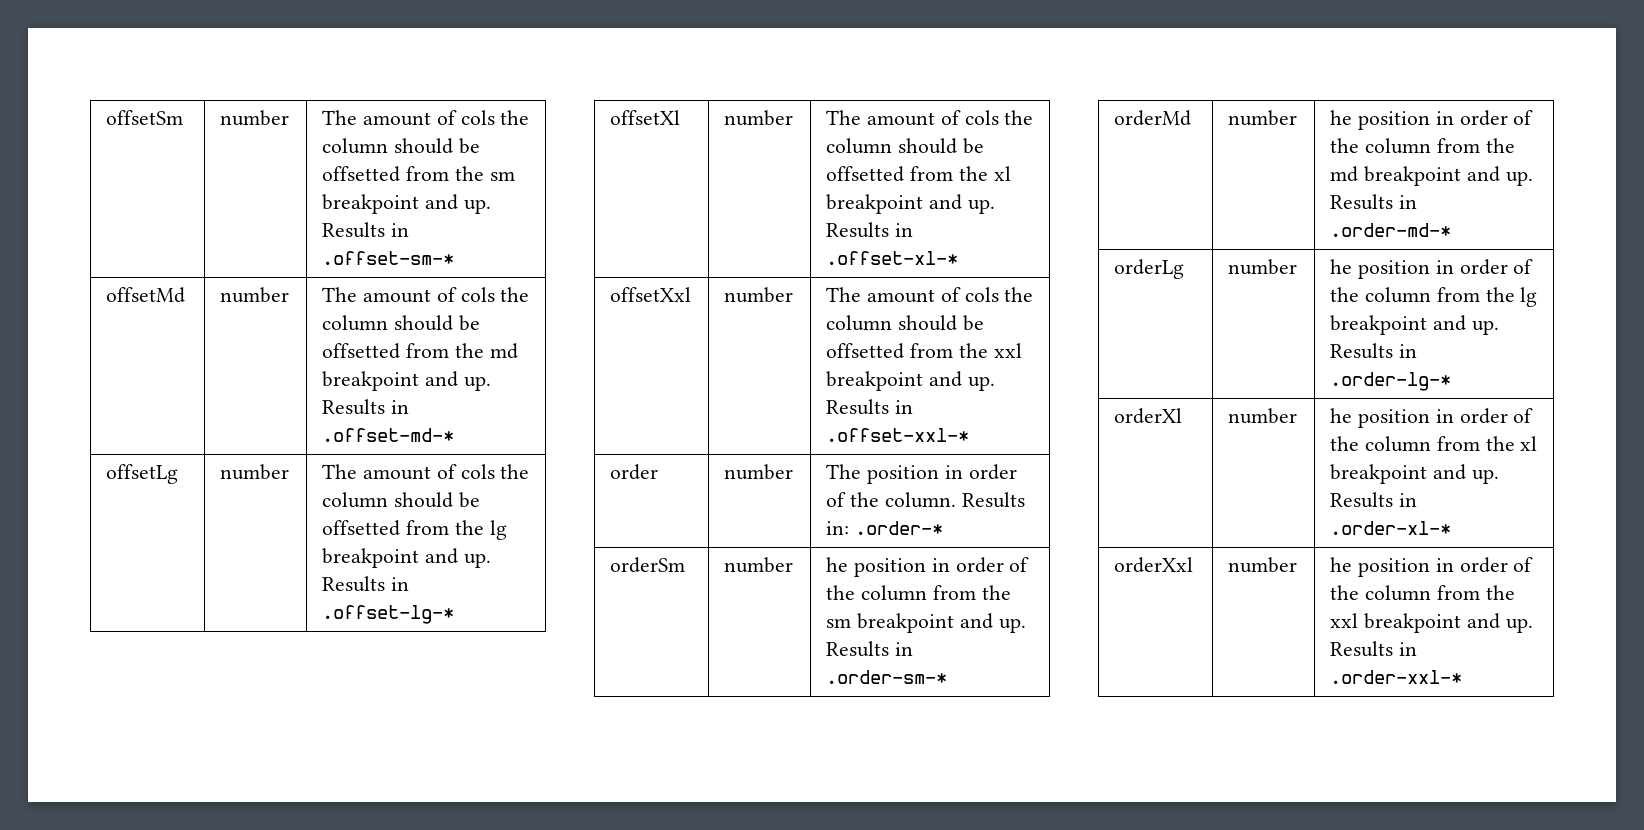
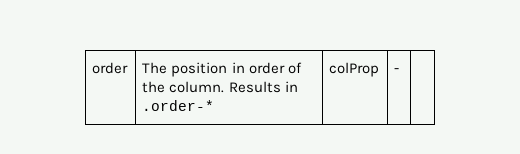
[106,110,184,125] [220,110,290,126] [322,110,530,126] [322,138,480,154] [322,166,515,182] [322,194,491,214] [322,222,409,238] [322,251,455,265] [106,287,186,303] [220,287,290,303] [322,287,530,303] [322,315,480,331] [322,343,518,359] [322,371,491,391] [322,399,409,415] [322,428,455,442] [106,464,179,484] [220,464,290,480] [322,464,530,480] [322,492,480,508] [322,520,507,540] [322,548,491,568] [322,576,409,592] [322,605,455,624] [610,110,681,125] [724,110,794,126] [826,110,1034,126] [826,138,984,154] [826,166,1011,182] [826,194,995,214] [826,222,913,238] [826,251,959,265] [610,287,692,302] [724,287,794,303] [826,287,1034,303] [826,315,984,331] [826,343,1022,359] [826,371,995,391] [826,399,913,415] [826,428,970,442] [610,464,659,480] [724,464,794,480] offsetSm | number | The amount of cols the column should be offsetted from the sm breakpoint and up. Results in .offset-sm-* // offsetMd | number | The amount of cols the column should be offsetted from the md breakpoint and up. Results in .offset-md-* // offsetLg | number | The amount of cols the column should be offsetted from the lg breakpoint and up. Results in .offset-lg-* // offsetXl | number | The amount of cols the column should be offsetted from the xl breakpoint and up. Results in .offset-xl-* // offsetXxl | number | The amount of cols the column should be offsetted from the xxl breakpoint and up. Results in .offset-xxl-* // order | number -> [92,62,129,74] order
[826,521,850,535] in: -> [284,81,298,92] in
[610,557,686,573] [724,557,794,573] [826,557,1030,577] [826,585,1011,601] [826,613,1026,633] [826,641,913,657] [826,670,948,684] [1114,110,1192,126] [1228,110,1298,126] [1330,110,1534,130] [1330,138,1515,154] [1330,166,1533,186] [1330,194,1417,210] [1330,223,1452,237] [1114,259,1185,279] [1228,259,1298,275] [1330,259,1534,279] [1330,287,1538,307] [1330,315,1499,335] [1330,343,1417,359] [1330,372,1452,391] [1114,408,1183,424] [1228,408,1298,424] [1330,408,1534,428] [1330,436,1538,452] [1330,464,1499,484] [1330,492,1417,508] [1330,521,1452,535] [1114,557,1194,573] [1228,557,1298,573] [1330,557,1534,577] [1330,585,1515,601] [1330,613,1533,633] [1330,641,1417,657] [1330,670,1463,684] // orderSm | number | he position in order of the column from the sm breakpoint and up. Results in .order-sm-* // orderMd | number | he position in order of the column from the md breakpoint and up. Results in .order-md-* // orderLg | number | he position in order of the column from the lg breakpoint and up. Results in .order-lg-* // orderXl | number | he position in order of the column from the xl breakpoint and up. Results in .order-xl-* // orderXxl | number | he position in order of the column from the xxl breakpoint and up. Results in .order-xxl-* -> [329,62,380,77] [394,68,400,73] | colProp | - |

